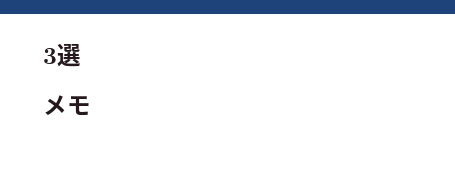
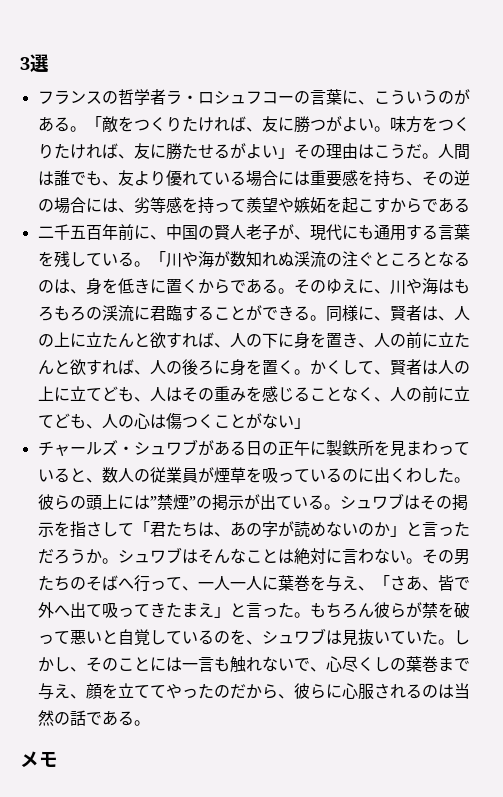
(81, 55) none -> [37,89,470,105] [37,116,470,133] [37,143,470,160] [37,170,470,187] [37,197,470,214] [37,224,470,241] [37,251,470,268] [37,278,470,295] [37,305,470,322] [37,332,470,349] [37,359,470,376] [37,386,470,403] [37,413,310,430] [37,439,470,457] [37,467,470,483] [37,493,468,511] [37,521,470,538] [37,547,470,565] [37,575,470,592] [37,602,470,618] [37,628,470,646] [37,656,470,673] [37,683,470,700] [37,710,150,726] // フランスの哲学者ラ・ロシュフコーの言葉に、こういうのがある。「敵をつくりたければ、友に勝つがよい。味方をつくりたければ、友に勝たせるがよい」その理由はこうだ。人間は誰でも、友より優れている場合には重要感を持ち、その逆の場合には、劣等感を持って羨望や嫉妬を起こすからである // 二千五百年前に、中国の賢人老子が、現代にも通用する言葉を残している。「川や海が数知れぬ渓流の注ぐところとなるのは、身を低きに置くからである。そのゆえに、川や海はもろもろの渓流に君臨することができる。同様に、賢者は、人の上に立たんと欲すれば、人の下に身を置き、人の前に立たんと欲すれば、人の後ろに身を置く。かくして、賢者は人の上に立てども、人はその重みを感じることなく、人の前に立てども、人の心は傷つくことがない」 // チャールズ・シュワブがある日の正午に製鉄所を見まわっていると、数人の従業員が煙草を吸っているのに出くわした。彼らの頭上には”禁煙”の掲示が出ている。シュワブはその掲示を指さして「君たちは、あの字が読めないのか」と言っただろうか。シュワブはそんなことは絶対に言わない。その男たちのそばへ行って、一人一人に葉巻を与え、「さあ、皆で外へ出て吸ってきたまえ」と言った。もちろん彼らが禁を破って悪いと自覚しているのを、シュワブは見抜いていた。しかし、そのことには一言も触れないで、心尽くしの葉巻まで与え、顔を立ててやったのだから、彼らに心服されるのは当然の話である。

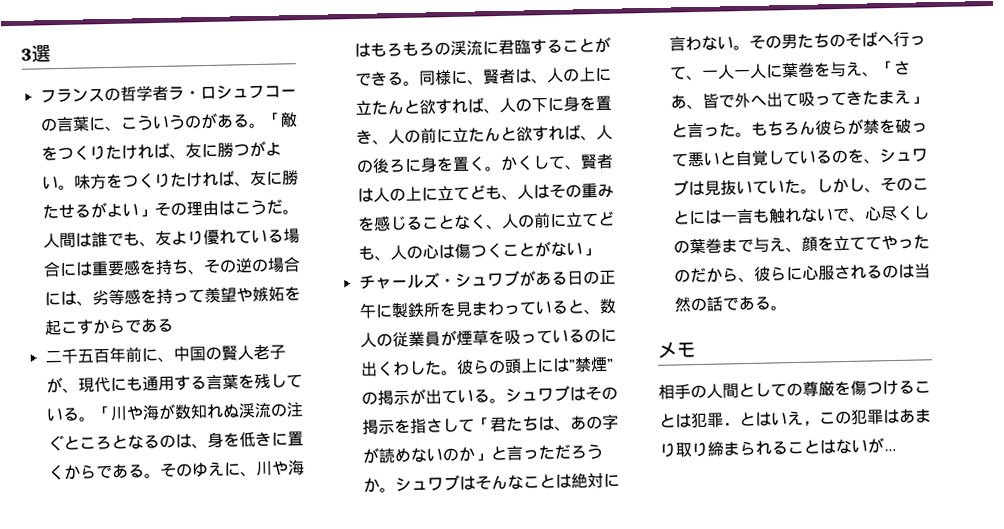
(58, 759) none -> [658,379,931,400] [659,408,932,429] [659,437,896,458] // 相手の人間としての尊厳を傷つけることは犯罪．とはいえ，この犯罪はあまり取り締まられることはないが…

